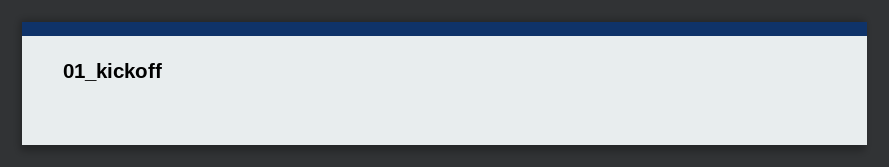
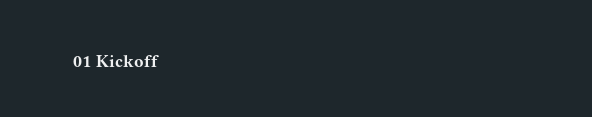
[63,63,162,81] 01_kickoff -> [73,55,159,67] 01 Kickoff

